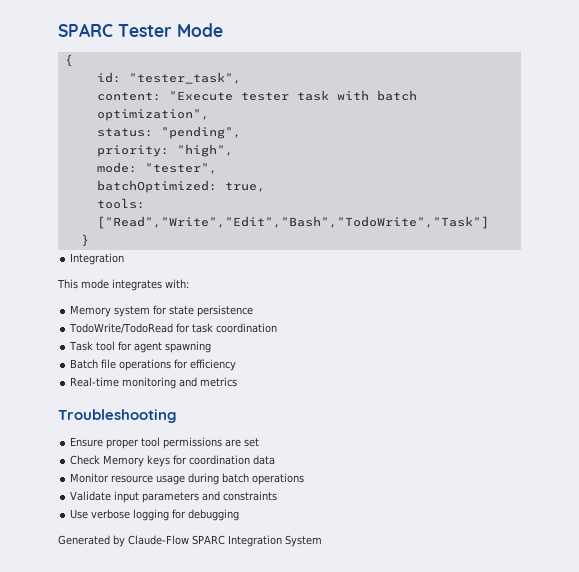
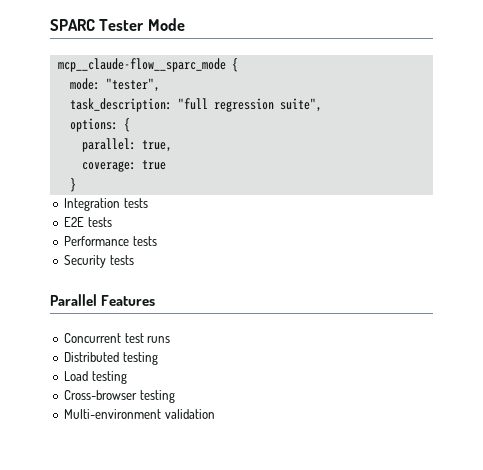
[64,54,73,67] [96,72,241,84] [96,90,417,101] [96,109,209,121] [96,126,241,139] [96,144,233,157] [96,162,217,174] [96,180,217,193] { // id: "tester_task", // content: "Execute tester task with batch optimization", // status: "pending", // priority: "high", // mode: "tester", // batchOptimized: -> [57,58,238,72] [69,78,160,92] [69,98,322,112] [69,118,130,132] [81,138,136,152] mcp__claude-flow__sparc_mode { // mode: "tester", // task_description: "full regression suite", // options: { // parallel:
[96,198,145,209] [96,216,489,229] tools: ["Read","Write","Edit","Bash","TodoWrite","Task"] -> [81,160,166,172] coverage: true
[57,279,189,291] [70,305,254,317] [69,323,278,334] [69,341,212,353] [70,359,237,371] [70,377,238,389] [58,409,177,423] [70,437,260,449] [70,455,276,467] [70,473,305,485] [70,491,278,503] [70,509,240,521] [58,535,322,547] // This mode integrates with: // Memory system for state persistence // TodoWrite/TodoRead for task coordination // Task tool for agent spawning // Batch file operations for efficiency // Real-time monitoring and metrics // Troubleshooting // Ensure proper tool permissions are set // Check Memory keys for coordination data // Monitor resource usage during batch operations // Validate input parameters and constraints // Use verbose logging for debugging // Generated by Claude-Flow SPARC Integration System -> [123,198,148,208] [64,217,112,227] [64,236,157,246] [64,255,134,268] [50,294,156,306] [64,333,171,343] [64,352,158,365] [64,371,127,384] [64,390,175,403] [64,409,215,419] tests // E2E tests // Performance tests // Security tests // Parallel Features // Concurrent test runs // Distributed testing // Load testing // Cross-browser testing // Multi-environment validation

